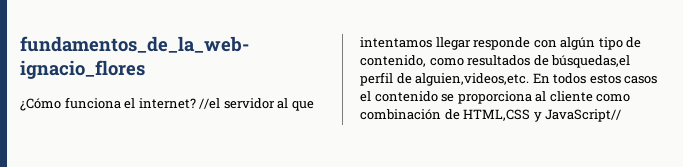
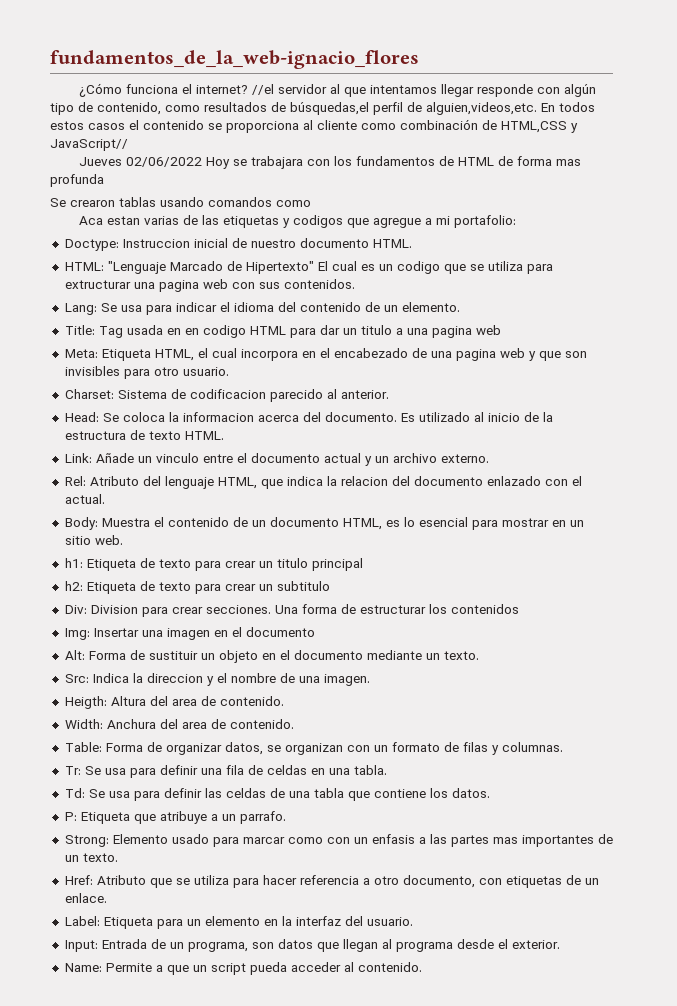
(622, 115) none -> [78,156,581,169] [50,174,104,187] [50,197,311,207] [78,215,516,228] [64,238,412,251] [64,261,553,274] [64,279,355,292] [64,302,460,315] [64,325,501,338] [64,348,587,361] [64,366,229,379] [64,389,389,402] [64,412,553,422] [64,430,224,440] [64,453,489,466] [64,476,582,489] [64,494,105,504] [64,517,584,530] [64,535,123,545] [64,558,363,571] [64,581,330,594] [64,604,519,617] [64,627,315,640] [64,650,479,663] [64,673,370,686] [64,696,284,709] [64,719,294,729] [64,742,563,755] [64,765,387,778] [64,788,490,801] [64,811,286,824] [64,834,613,847] [64,853,118,862] [64,875,599,888] [64,893,107,903] [64,916,413,929] [64,939,560,952] [64,962,422,975] // Jueves 02/06/2022 Hoy se trabajara con los fundamentos de HTML de forma mas profunda // Se crearon tablas usando comandos como // Aca estan varias de las etiquetas y codigos que agregue a mi portafolio: // Doctype: Instruccion inicial de nuestro documento HTML. // HTML: "Lenguaje Marcado de Hipertexto" El cual es un codigo que se utiliza para extructurar una pagina web con sus contenidos. // Lang: Se usa para indicar el idioma del contenido de un elemento. // Title: Tag usada en en codigo HTML para dar un titulo a una pagina web // Meta: Etiqueta HTML, el cual incorpora en el encabezado de una pagina web y que son invisibles para otro usuario. // Charset: Sistema de codificacion parecido al anterior. // Head: Se coloca la informacion acerca del documento. Es utilizado al inicio de la estructura de texto HTML. // Link: Añade un vinculo entre el documento actual y un archivo externo. // Rel: Atributo del lenguaje HTML, que indica la relacion del documento enlazado con el actual. // Body: Muestra el contenido de un documento HTML, es lo esencial para mostrar en un sitio web. // h1: Etiqueta de texto para crear un titulo principal // h2: Etiqueta de texto para crear un subtitulo // Div: Division para crear secciones. Una forma de estructurar los contenidos // Img: Insertar una imagen en el documento // Alt: Forma de sustituir un objeto en el documento mediante un texto. // Src: Indica la direccion y el nombre de una imagen. // Heigth: Altura del area de contenido. // Width: Anchura del area de contenido. // Table: Forma de organizar datos, se organizan con un formato de filas y columnas. // Tr: Se usa para definir una fila de celdas en una tabla. // Td: Se usa para definir las celdas de una tabla que contiene los datos. // P: Etiqueta que atribuye a un parrafo. // Strong: Elemento usado para marcar como con un enfasis a las partes mas importantes de un texto. // Href: Atributo que se utiliza para hacer referencia a otro documento, con etiquetas de un enlace. // Label: Etiqueta para un elemento en la interfaz del usuario. // Input: Entrada de un programa, son datos que llegan al programa desde el exterior. // Name: Permite a que un script pueda acceder al contenido.

